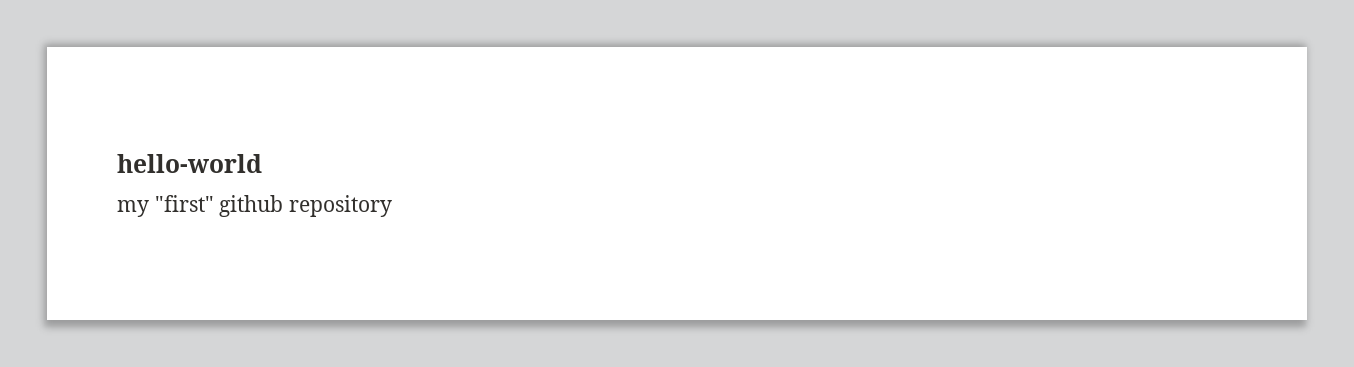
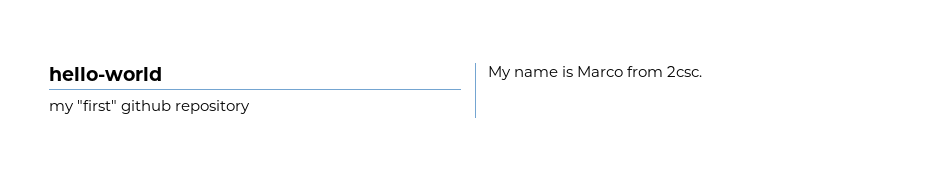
(393, 206) none -> [488,66,703,80] // My name is Marco from 2csc.

